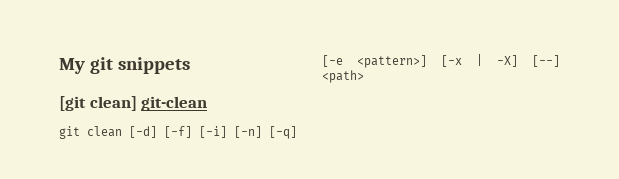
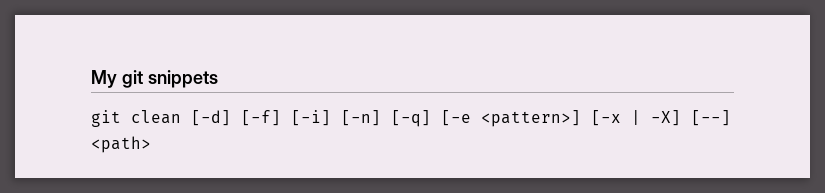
[59,96,208,111] // [git clean] git-clean -> (218, 79) none

